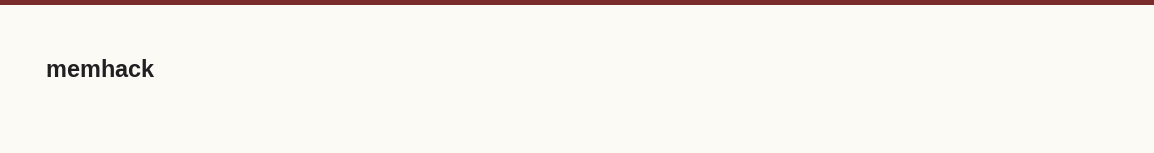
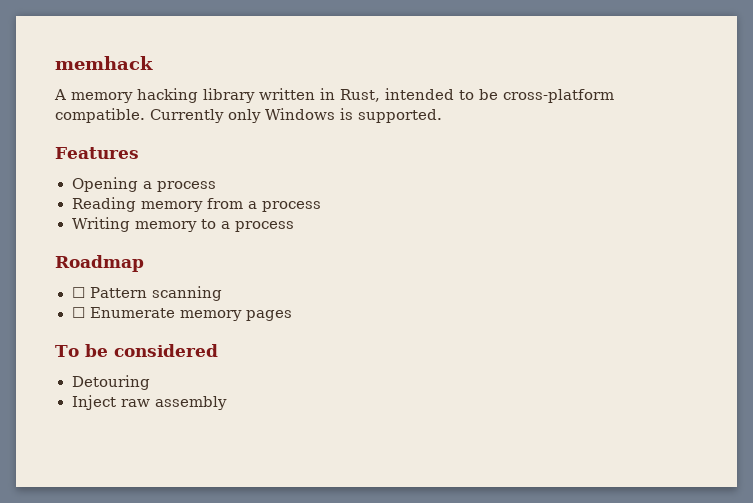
(155, 68) none -> [54,88,614,103] [55,108,442,123] [55,147,139,159] [71,177,216,192] [71,197,321,212] [71,217,294,232] [55,255,144,272] [71,286,222,301] [71,307,292,321] [55,344,218,357] [71,375,150,390] [71,395,227,410] // A memory hacking library written in Rust, intended to be cross-platform compatible. Currently only Windows is supported. // Features // Opening a process // Reading memory from a process // Writing memory to a process // Roadmap // ☐ Pattern scanning // ☐ Enumerate memory pages // To be considered // Detouring // Inject raw assembly

